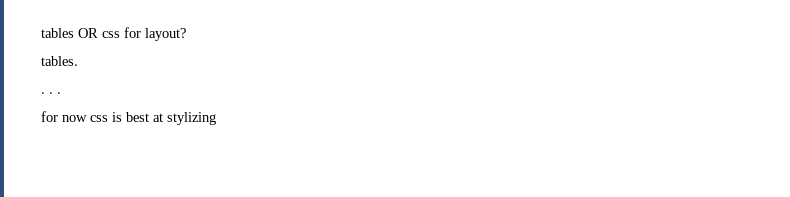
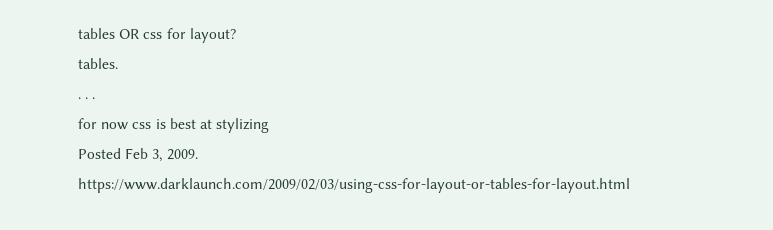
(216, 118) none -> [78,148,198,162] [78,178,630,193] // Posted Feb 3, 2009. // https://www.darklaunch.com/2009/02/03/using-css-for-layout-or-tables-for-layout.html

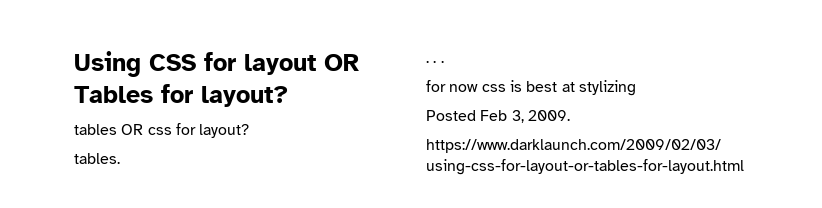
(78, 33) none -> [74,51,359,77] [74,84,288,107] Using CSS for layout OR Tables for layout? //

